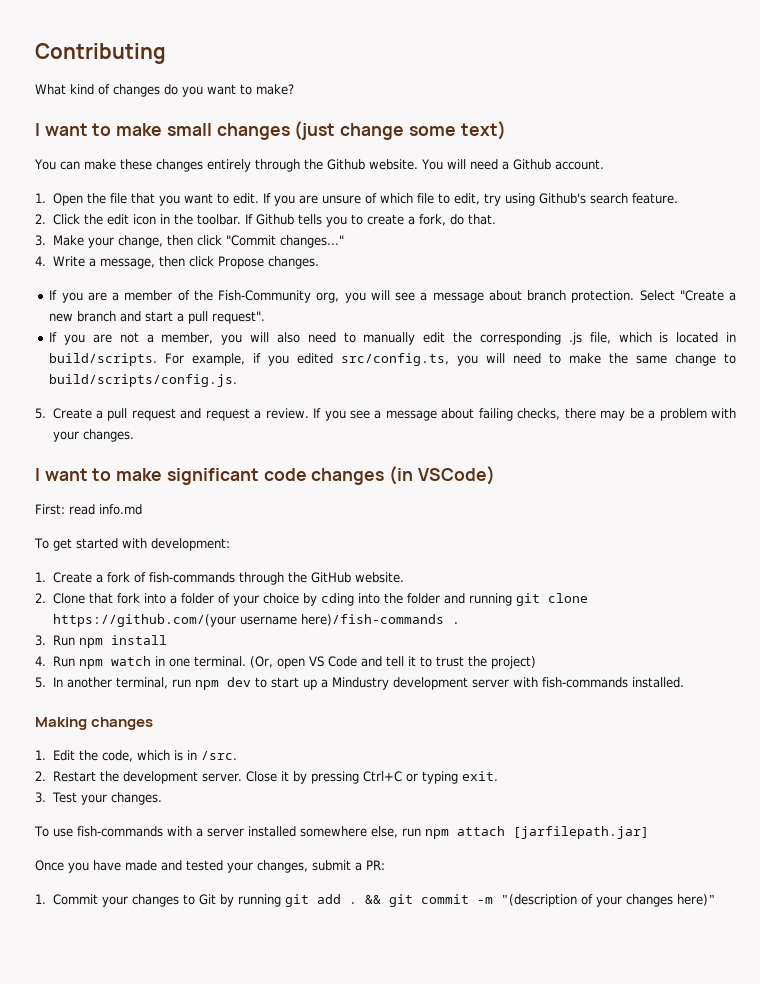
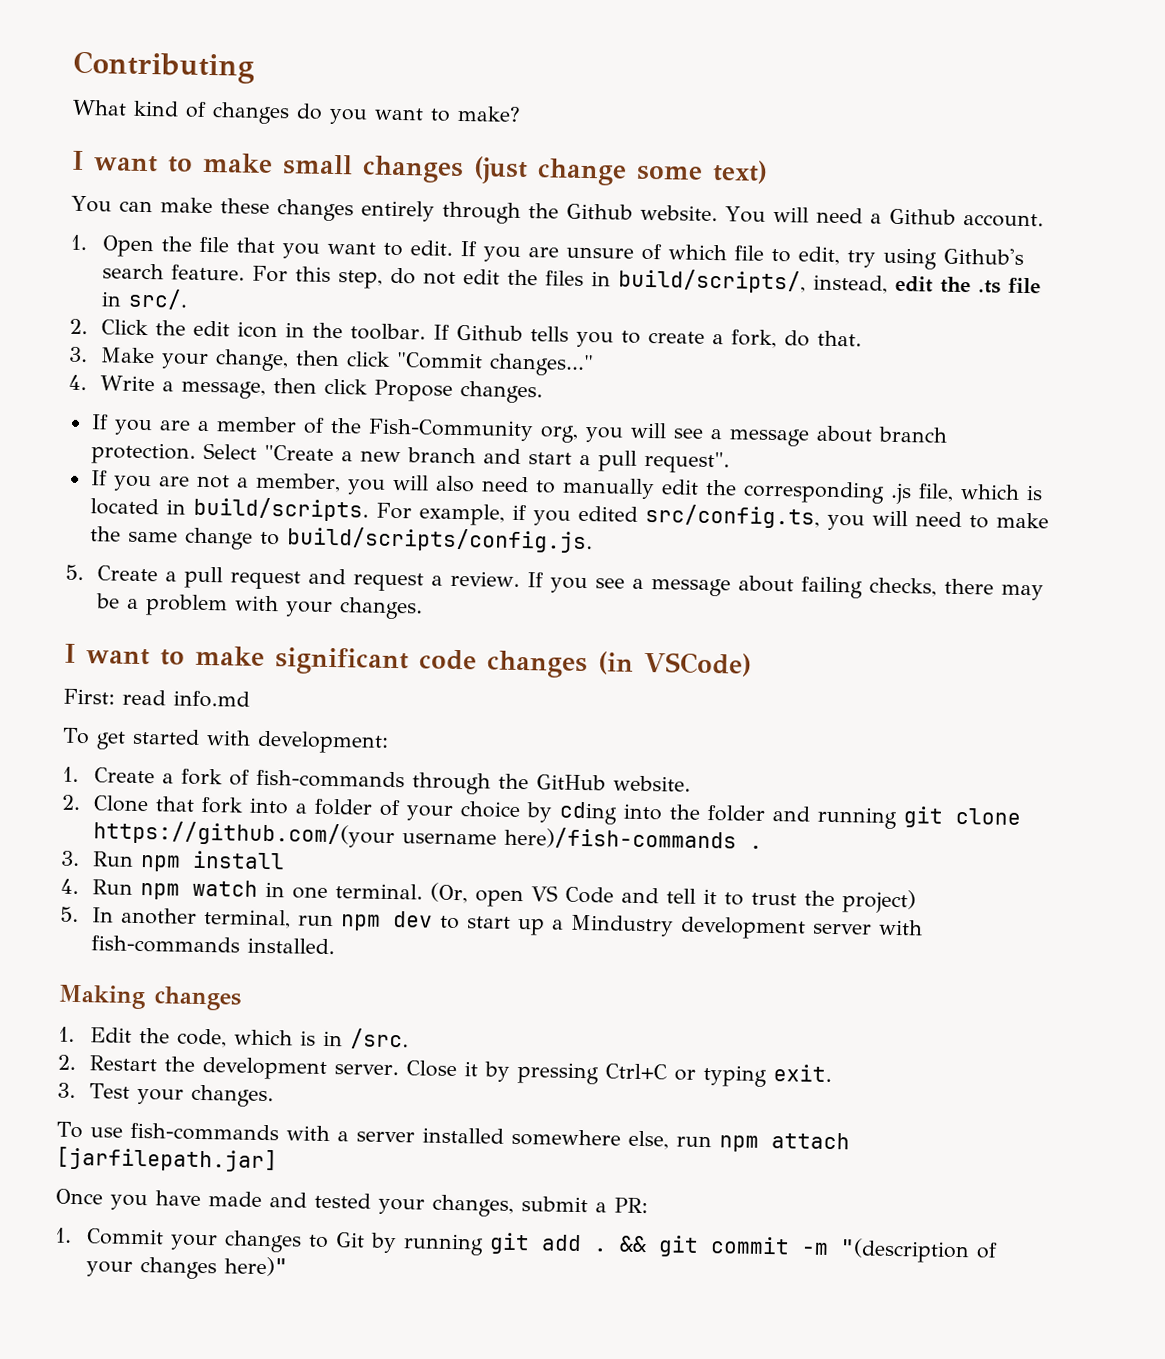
(678, 198) none -> [252,265,1042,294] [101,288,189,310] For this step, do not edit the files in build/scripts/, instead, edit the .ts file in src/.

